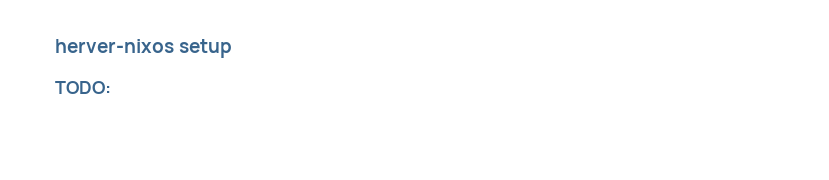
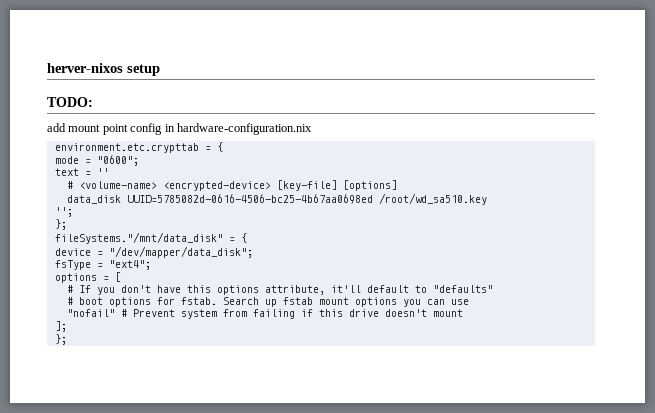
(111, 87) none -> [47,123,312,135] [54,142,223,153] [54,155,139,166] [54,168,109,176] [66,180,397,191] [66,193,487,205] [54,207,73,217] [54,219,67,230] [54,232,247,244] [54,246,253,258] [54,260,151,270] [54,272,121,283] [66,285,493,295] [66,297,469,307] [66,309,463,319] [54,321,67,332] [54,334,67,345] // add mount point config in hardware-configuration.nix // environment.etc.crypttab = { // mode = "0600"; // text = '' // # <volume-name> <encrypted-device> [key-file] [options] // data_disk UUID=5785082d-0616-4506-bc25-4b67aa0698ed /root/wd_sa510.key // ''; // }; // fileSystems."/mnt/data_disk" = { // device = "/dev/mapper/data_disk"; // fsType = "ext4"; // options = [ // # If you don't have this options attribute, it'll default to "defaults" // # boot options for fstab. Search up fstab mount options you can use // "nofail" # Prevent system from failing if this drive doesn't mount // ]; // };

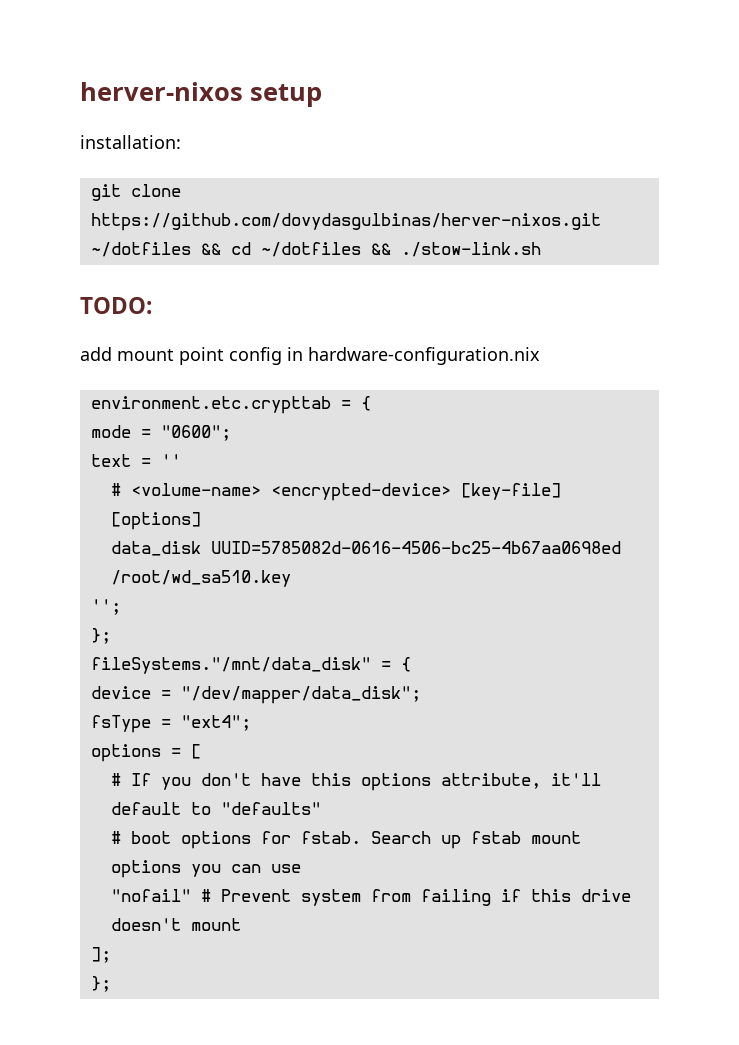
(160, 70) none -> [80,135,181,149] [90,184,181,201] [90,213,601,231] [90,242,541,257] // installation: // git clone https://github.com/dovydasgulbinas/herver-nixos.git ~/dotfiles && cd ~/dotfiles && ./stow-link.sh

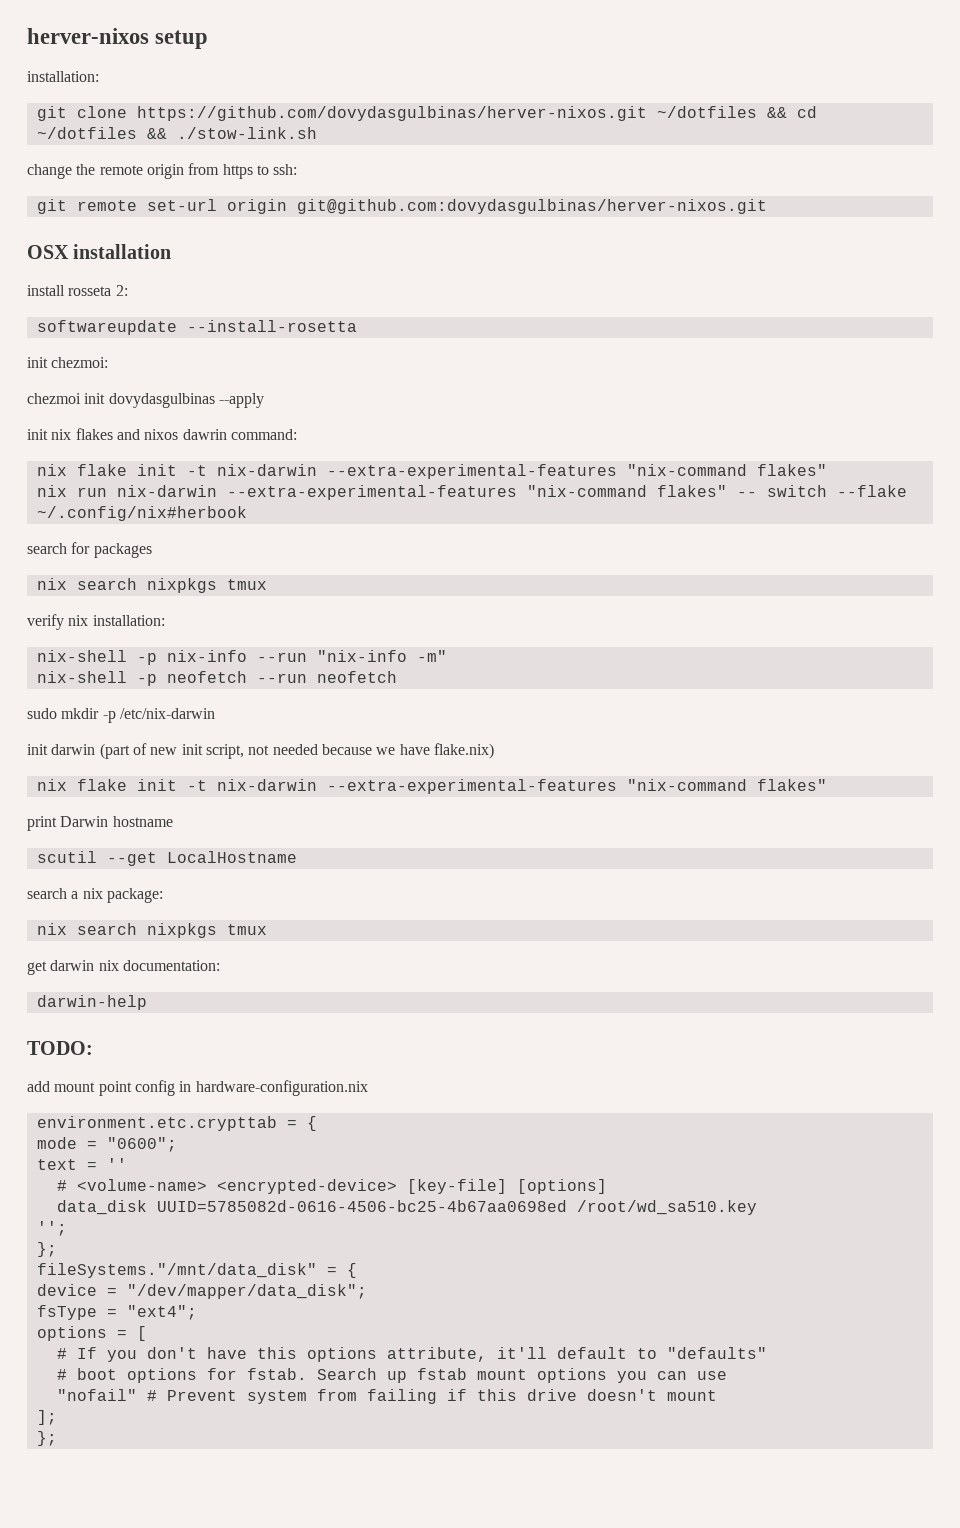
(541, 249) none -> [27,163,298,179] [36,199,767,214] [27,244,172,259] [27,285,128,296] [36,320,357,335] [27,357,109,368] [27,393,264,408] [27,428,297,440] [36,464,827,479] [36,485,907,500] [36,506,247,521] [27,542,152,558] [36,578,267,593] [27,614,165,630] [36,650,447,665] [36,671,397,686] [27,708,215,723] [27,743,494,759] [36,779,827,794] [27,816,173,831] [36,851,297,866] [27,888,163,903] [36,923,267,938] [27,960,220,975] [36,995,147,1010] // change the remote origin from https to ssh: // git remote set-url origin git@github.com:dovydasgulbinas/herver-nixos.git // OSX installation // install rosseta 2: // softwareupdate --install-rosetta // init chezmoi: // chezmoi init dovydasgulbinas --apply // init nix flakes and nixos dawrin command: // nix flake init -t nix-darwin --extra-experimental-features "nix-command flakes" // nix run nix-darwin --extra-experimental-features "nix-command flakes" -- switch --flake ~/.config/nix#herbook // search for packages // nix search nixpkgs tmux // verify nix installation: // nix-shell -p nix-info --run "nix-info -m" // nix-shell -p neofetch --run neofetch // sudo mkdir -p /etc/nix-darwin // init darwin (part of new init script, not needed because we have flake.nix) // nix flake init -t nix-darwin --extra-experimental-features "nix-command flakes" // print Darwin hostname // scutil --get LocalHostname // search a nix package: // nix search nixpkgs tmux // get darwin nix documentation: // darwin-help

